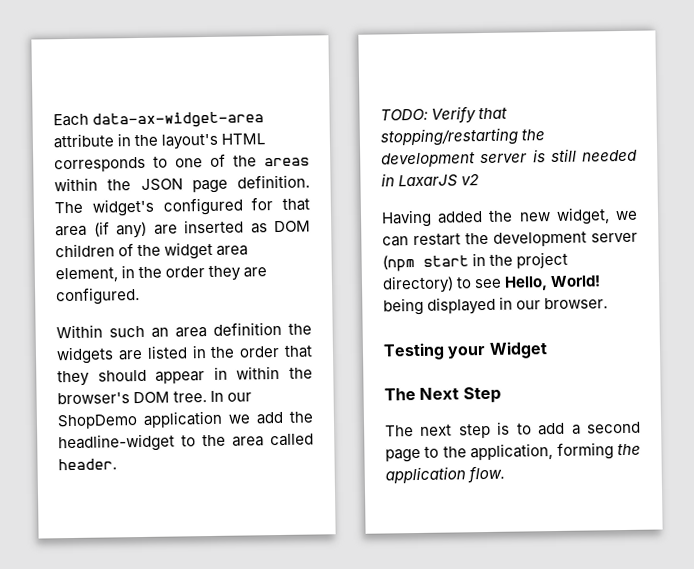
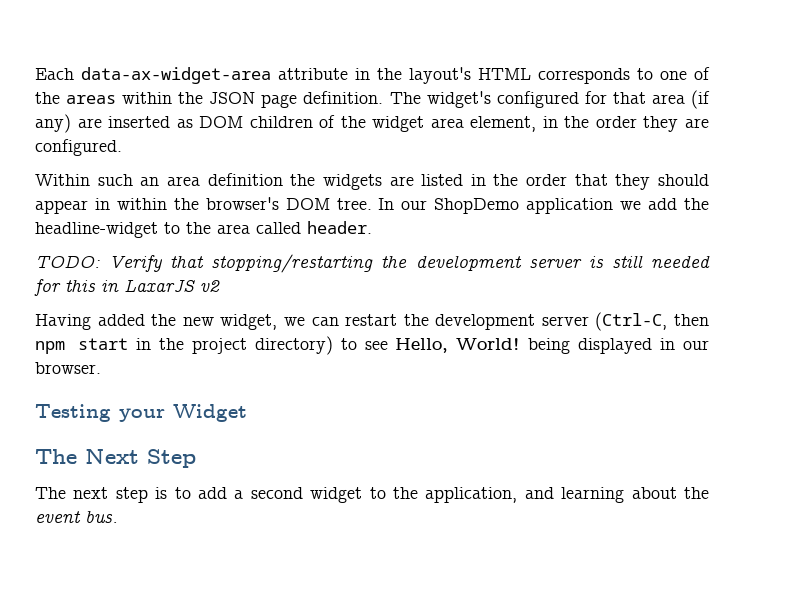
(638, 155) none -> [34,279,96,296] for this
[382,255,415,272] (npm -> [595,312,709,331] [35,341,65,354] (Ctrl-C, then npm
[385,448,421,463] page -> [310,487,363,503] widget
[556,442,641,460] [385,465,506,484] forming the application flow. -> [524,487,709,503] [35,510,118,523] and learning about the event bus.

